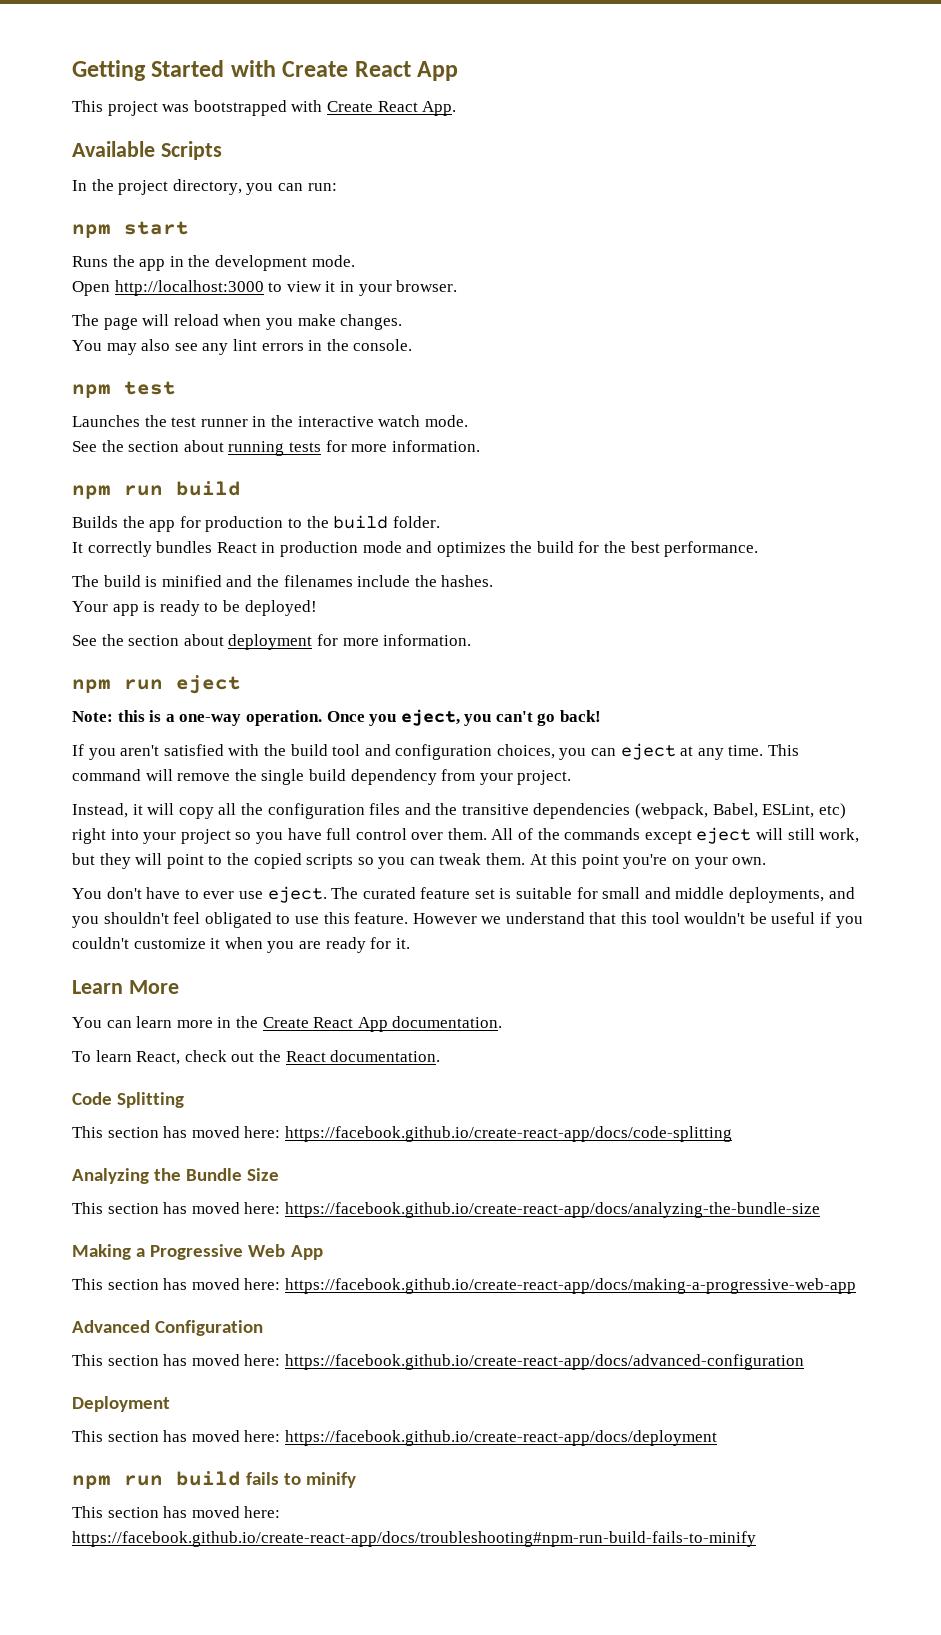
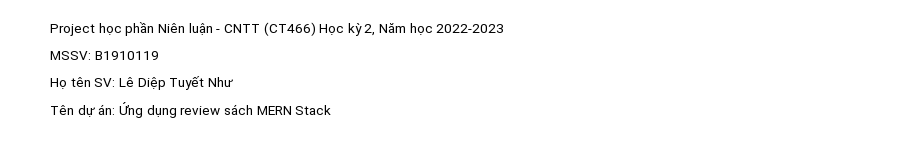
[72,60,459,81] [72,100,457,116] [72,141,222,160] [72,179,337,195] [72,221,189,238] [72,255,355,271] [72,280,458,296] [72,314,403,330] [72,339,413,355] [72,381,176,398] [72,415,468,427] [72,440,480,456] [72,481,241,499] [72,515,440,532] [72,541,759,557] [72,575,494,587] [72,600,317,616] [72,634,472,650] [72,675,241,694] [72,709,602,726] [72,743,800,760] [72,769,572,785] [72,803,846,819] [72,827,860,844] [72,853,767,869] [72,886,855,903] [72,912,863,928] [72,937,410,953] [72,980,179,994] [72,1016,503,1032] [72,1050,441,1065] [72,1092,185,1108] [72,1126,732,1142] [72,1168,280,1184] [72,1202,820,1218] [72,1244,323,1260] [72,1278,856,1294] [72,1320,264,1336] [72,1354,804,1370] [72,1396,170,1412] [72,1430,717,1446] [72,1471,357,1489] [72,1506,281,1518] [72,1531,756,1547] Getting Started with Create React App // This project was bootstrapped with Create React App. // Available Scripts // In the project directory, you can run: // npm start // Runs the app in the development mode. // Open http://localhost:3000 to view it in your browser. // The page will reload when you make changes. // You may also see any lint errors in the console. // npm test // Launches the test runner in the interactive watch mode. // See the section about running tests for more information. // npm run build // Builds the app for production to the build folder. // It correctly bundles React in production mode and optimizes the build for the best performance. // The build is minified and the filenames include the hashes. // Your app is ready to be deployed! // See the section about deployment for more information. // npm run eject // Note: this is a one-way operation. Once you eject, you can't go back! // If you aren't satisfied with the build tool and configuration choices, you can eject at any time. This command will remove the single build dependency from your project. // Instead, it will copy all the configuration files and the transitive dependencies (webpack, Babel, ESLint, etc) right into your project so you have full control over them. All of the commands except eject will still work, but they will point to the copied scripts so you can tweak them. At this point you're on your own. // You don't have to ever use eject. The curated feature set is suitable for small and middle deployments, and you shouldn't feel obligated to use this feature. However we understand that this tool wouldn't be useful if you couldn't customize it when you are ready for it. // Learn More // You can learn more in the Create React App documentation. // To learn React, check out the React documentation. // Code Splitting // This section has moved here: https://facebook.github.io/create-react-app/docs/code-splitting // Analyzing the Bundle Size // This section has moved here: https://facebook.github.io/create-react-app/docs/analyzing-the-bundle-size // Making a Progressive Web App // This section has moved here: https://facebook.github.io/create-react-app/docs/making-a-progressive-web-app // Advanced Configuration // This section has moved here: https://facebook.github.io/create-react-app/docs/advanced-configuration // Deployment // This section has moved here: https://facebook.github.io/create-react-app/docs/deployment // npm run build fails to minify // This section has moved here: https://facebook.github.io/create-react-app/docs/troubleshooting#npm-run-build-fails-to-minify -> [50,22,505,36] [50,51,159,60] [50,76,234,90] [50,102,332,118] Project học phần Niên luận - CNTT (CT466) Học kỳ 2, Năm học 2022-2023 // MSSV: B1910119 // Họ tên SV: Lê Diệp Tuyết Như // Tên dự án: Ứng dụng review sách MERN Stack

